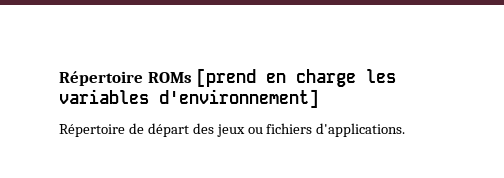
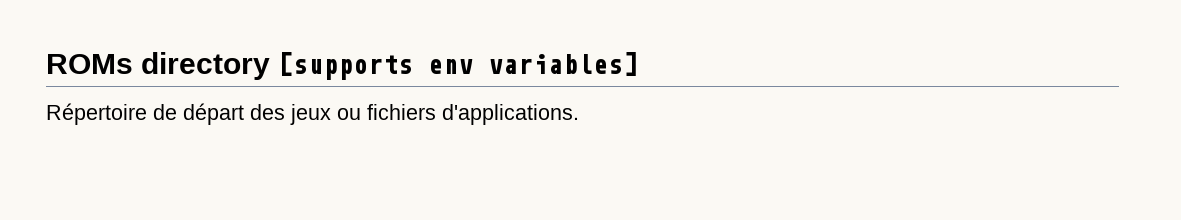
[59,68,397,87] [59,89,319,108] Répertoire ROMs [prend en charge les variables d'environnement] -> [46,52,639,80] ROMs directory [supports env variables]

